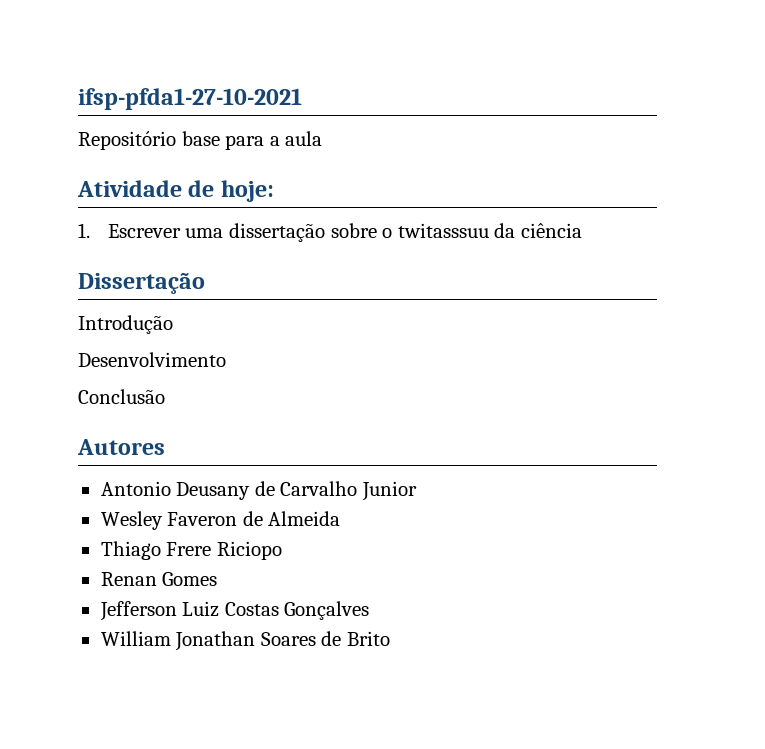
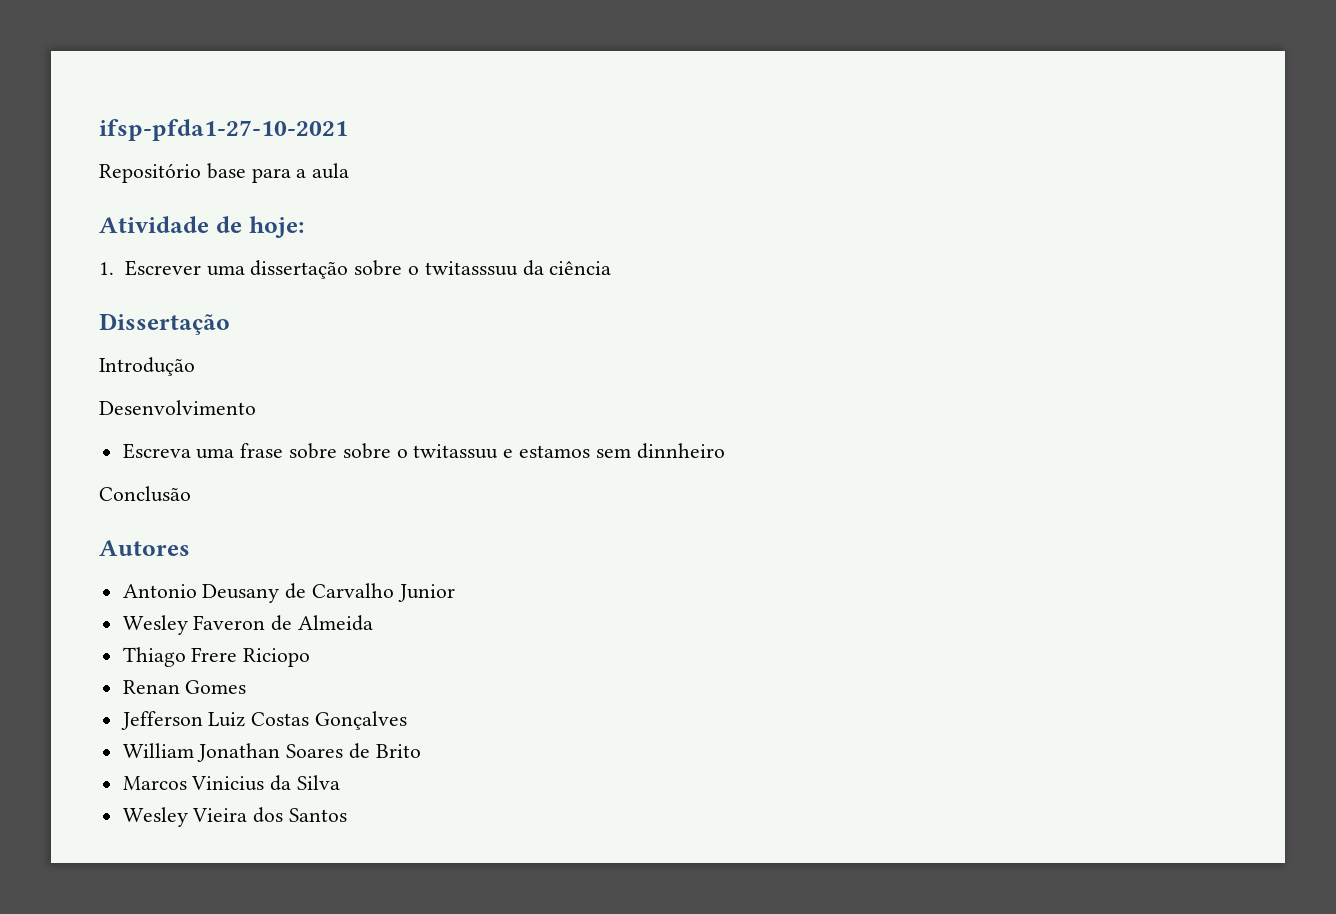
(226, 359) none -> [122,443,725,459] // Escreva uma frase sobre sobre o twitassuu e estamos sem dinnheiro
(390, 638) none -> [122,775,341,791] [122,807,348,827] // Marcos Vinicius da Silva // Wesley Vieira dos Santos

